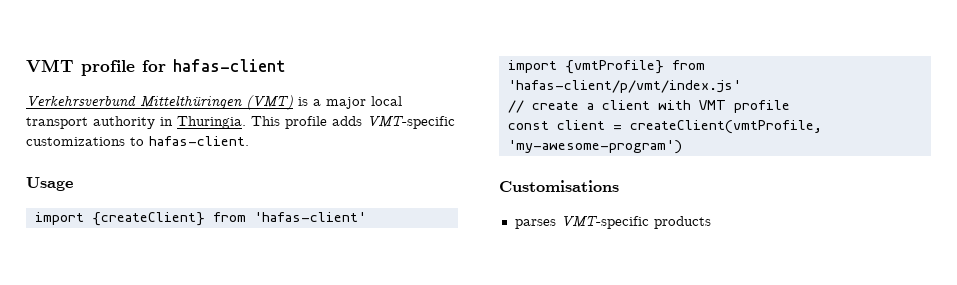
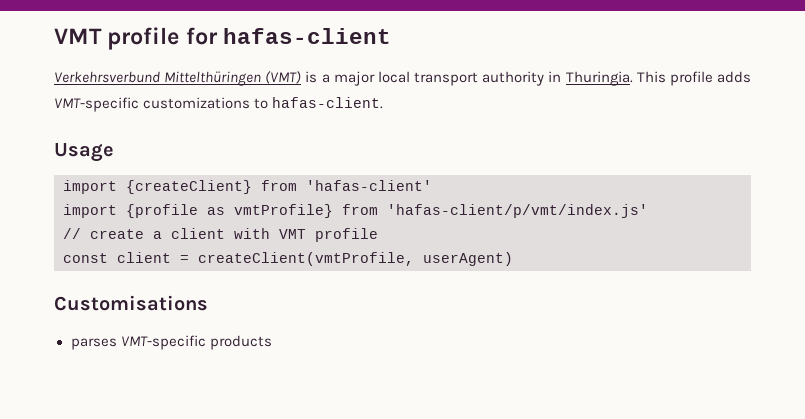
[564,60,664,74] {vmtProfile} -> [126,204,333,218] {profile as vmtProfile}
[507,140,682,154] 'my-awesome-program') -> [423,252,513,266] userAgent)

